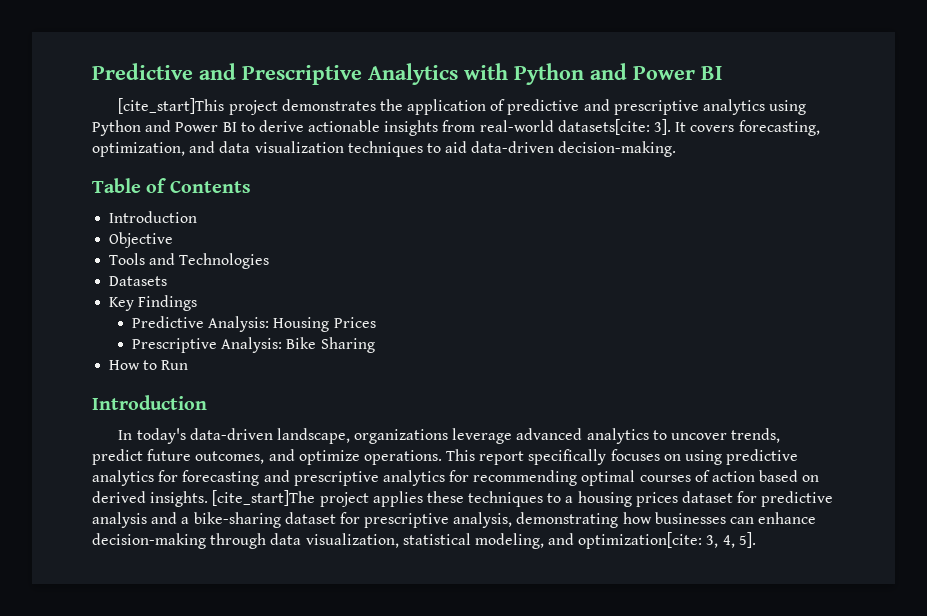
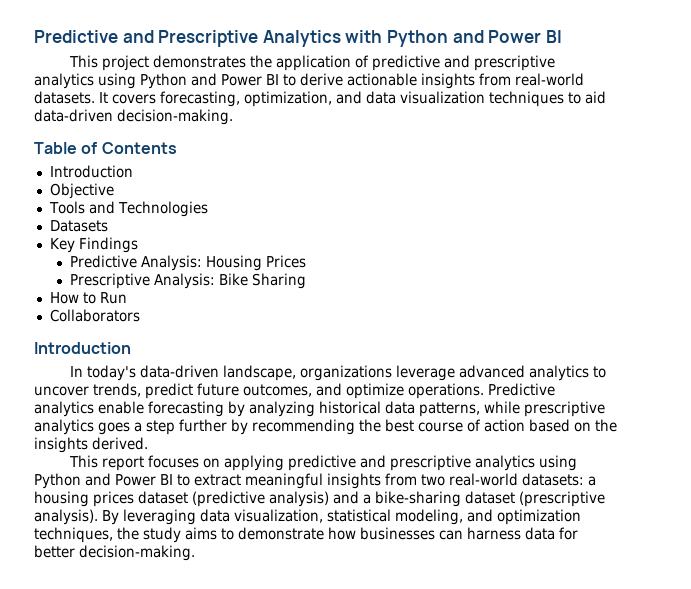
[118,98,225,114] [cite_start]This -> [68,55,98,68] This
[557,119,672,135] datasets[cite: 3]. -> [34,91,95,104] datasets.
(189, 365) none -> [49,309,140,322] // Collaborators
[446,449,799,465] [92,470,820,486] [92,490,562,507] This report specifically focuses on using predictive analytics for forecasting and prescriptive analytics for recommending optimal courses of action based on derived insights. [cite_start]The project applies these techniques to -> [488,383,555,396] [34,401,605,417] [34,419,617,435] [34,437,148,453] [68,455,577,471] [34,473,584,489] Predictive analytics enable forecasting by analyzing historical data patterns, while prescriptive analytics goes a step further by recommending the best course of action based on the insights derived. // This report focuses on applying predictive and prescriptive analytics using Python and Power BI to extract meaningful insights from two real-world datasets:
[737,491,834,507] [92,512,147,528] for predictive analysis -> [192,491,329,507] (predictive analysis)
[339,512,817,528] [92,533,267,549] for prescriptive analysis, demonstrating how businesses can enhance decision-making through -> [519,491,605,507] [34,509,196,525] (prescriptive analysis). By leveraging
[578,532,756,549] optimization[cite: 3, 4, 5]. -> [497,509,581,525] [34,527,578,543] [34,545,195,561] optimization techniques, the study aims to demonstrate how businesses can harness data for better decision-making.

